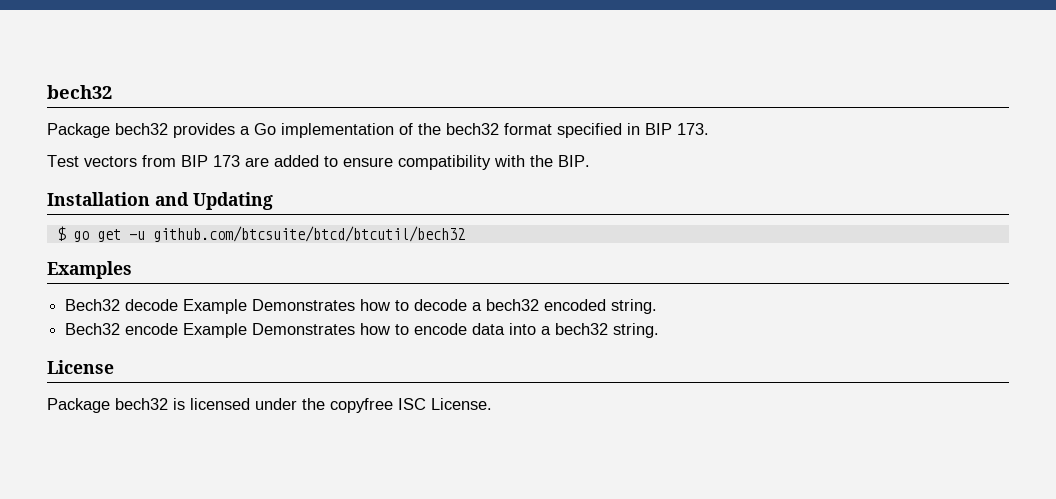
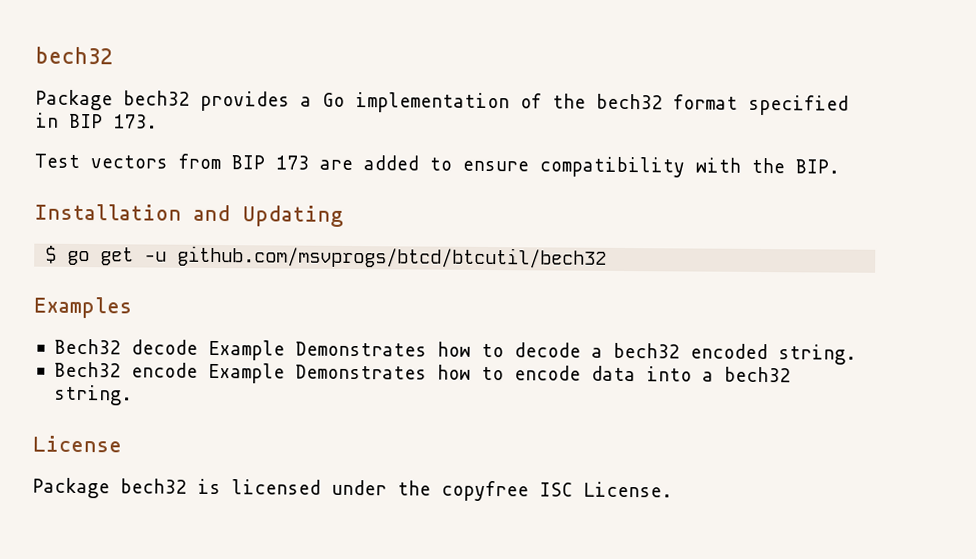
[152,226,465,242] github.com/btcsuite/btcd/btcutil/bech32 -> [177,245,608,269] github.com/msvprogs/btcd/btcutil/bech32

